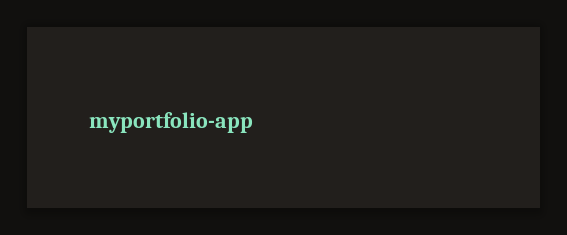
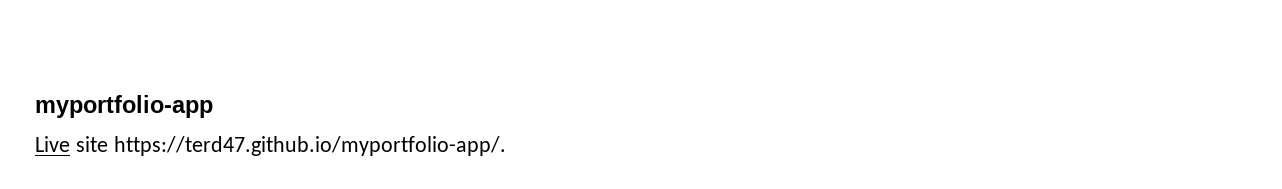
(253, 122) none -> [35,136,506,156] // Live site https://terd47.github.io/myportfolio-app/.

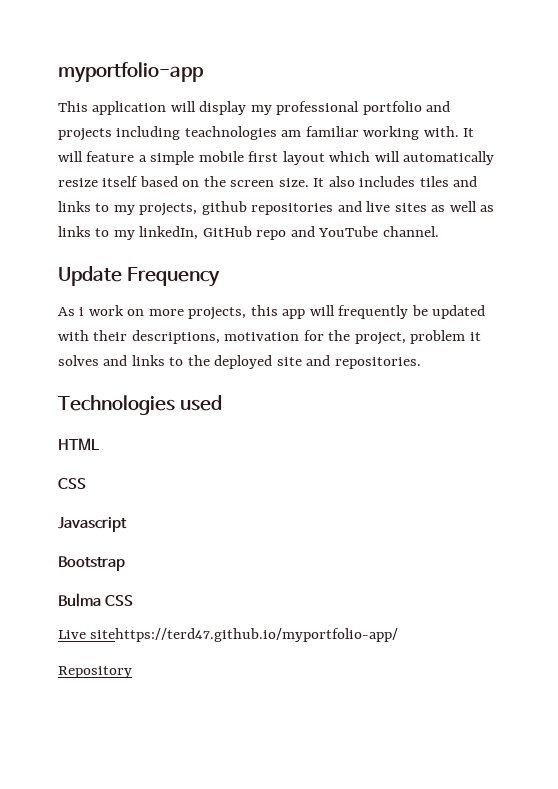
(213, 106) none -> [58,101,451,115] [58,126,475,141] [58,151,495,165] [58,176,478,187] [58,201,495,216] [58,226,439,240] [58,266,220,287] [58,305,486,320] [58,330,481,345] [58,355,421,369] [58,395,222,415] [58,438,99,450] [58,478,86,489] [58,517,127,532] [58,556,125,571] [58,593,133,607] // This application will display my professional portfolio and projects including teachnologies am familiar working with. It will feature a simple mobile first layout which will automatically resize itself based on the screen size. It also includes tiles and links to my projects, github repositories and live sites as well as links to my linkedIn, GitHub repo and YouTube channel. // Update Frequency // As i work on more projects, this app will frequently be updated with their descriptions, motivation for the project, problem it solves and links to the deployed site and repositories. // Technologies used // HTML // CSS // Javascript // Bootstrap // Bulma CSS
[75,136,506,156] site https://terd47.github.io/myportfolio-app/. -> [90,628,399,642] [58,666,132,678] sitehttps://terd47.github.io/myportfolio-app/ // Repository

